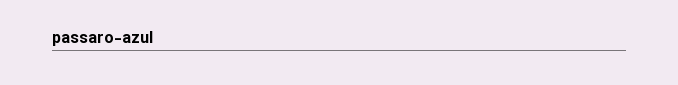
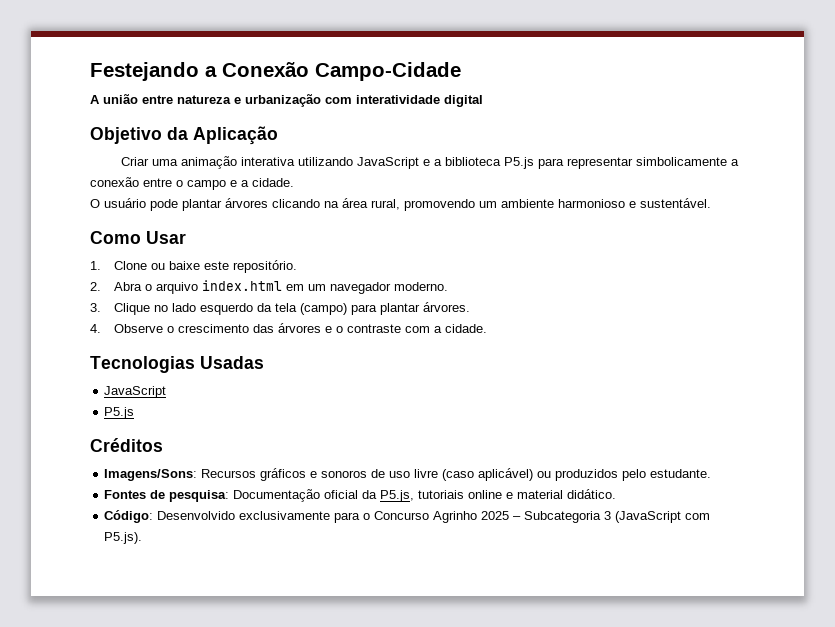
[52,31,153,46] passaro-azul -> [90,62,461,81] [90,94,483,107] [90,126,278,145] [121,156,740,169] [90,177,294,190] [90,198,711,211] [90,231,186,244] [90,260,298,273] [90,280,449,294] [90,302,471,315] [90,323,488,333] [90,356,264,373] [104,386,167,398] [104,407,135,419] [90,438,163,452] [104,468,712,481] [104,489,617,502] [104,510,711,523] [104,532,143,544] Festejando a Conexão Campo-Cidade // A união entre natureza e urbanização com interatividade digital // Objetivo da Aplicação // Criar uma animação interativa utilizando JavaScript e a biblioteca P5.js para representar simbolicamente a conexão entre o campo e a cidade. // O usuário pode plantar árvores clicando na área rural, promovendo um ambiente harmonioso e sustentável. // Como Usar // 1. Clone ou baixe este repositório. // 2. Abra o arquivo index.html em um navegador moderno. // 3. Clique no lado esquerdo da tela (campo) para plantar árvores. // 4. Observe o crescimento das árvores e o contraste com a cidade. // Tecnologias Usadas // JavaScript // P5.js // Créditos // Imagens/Sons: Recursos gráficos e sonoros de uso livre (caso aplicável) ou produzidos pelo estudante. // Fontes de pesquisa: Documentação oficial da P5.js, tutoriais online e material didático. // Código: Desenvolvido exclusivamente para o Concurso Agrinho 2025 – Subcategoria 3 (JavaScript com P5.js).

